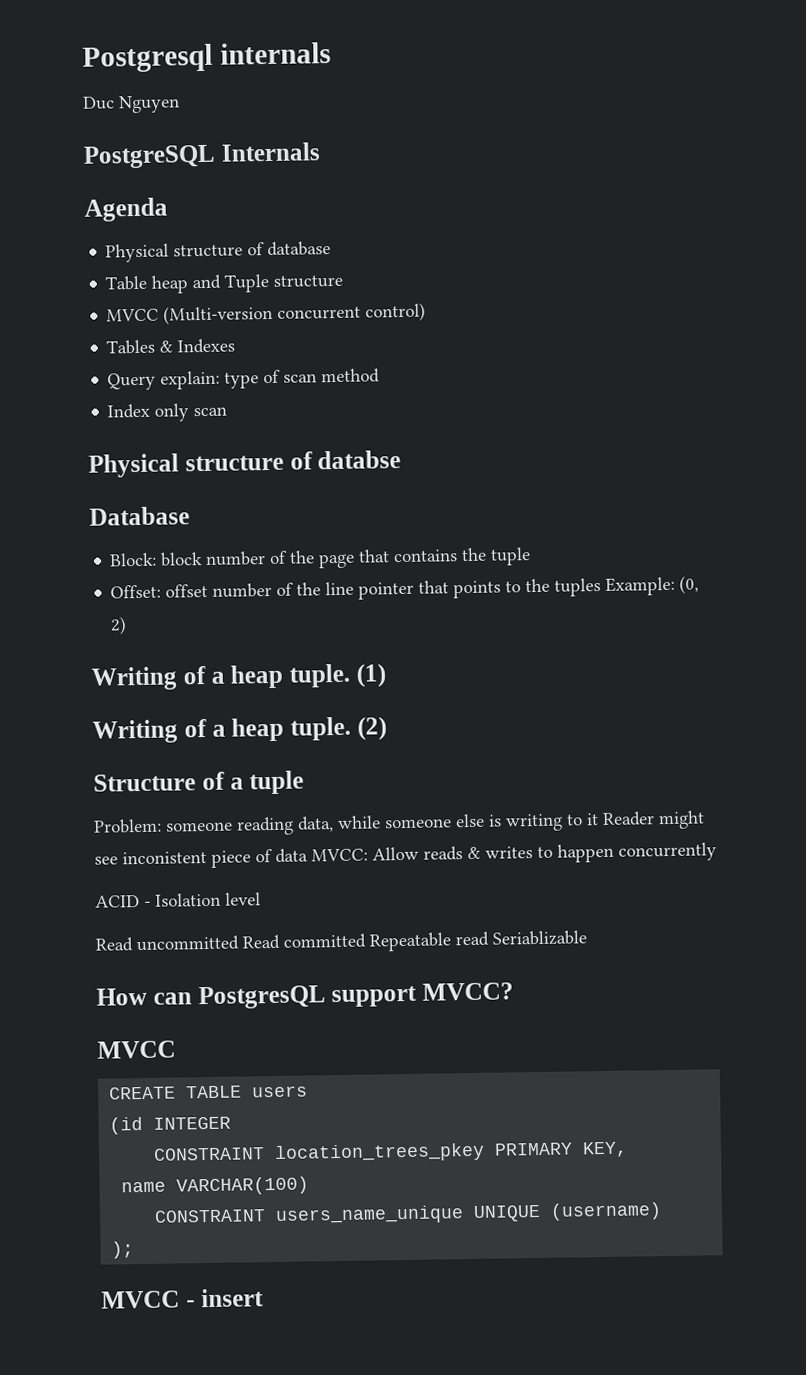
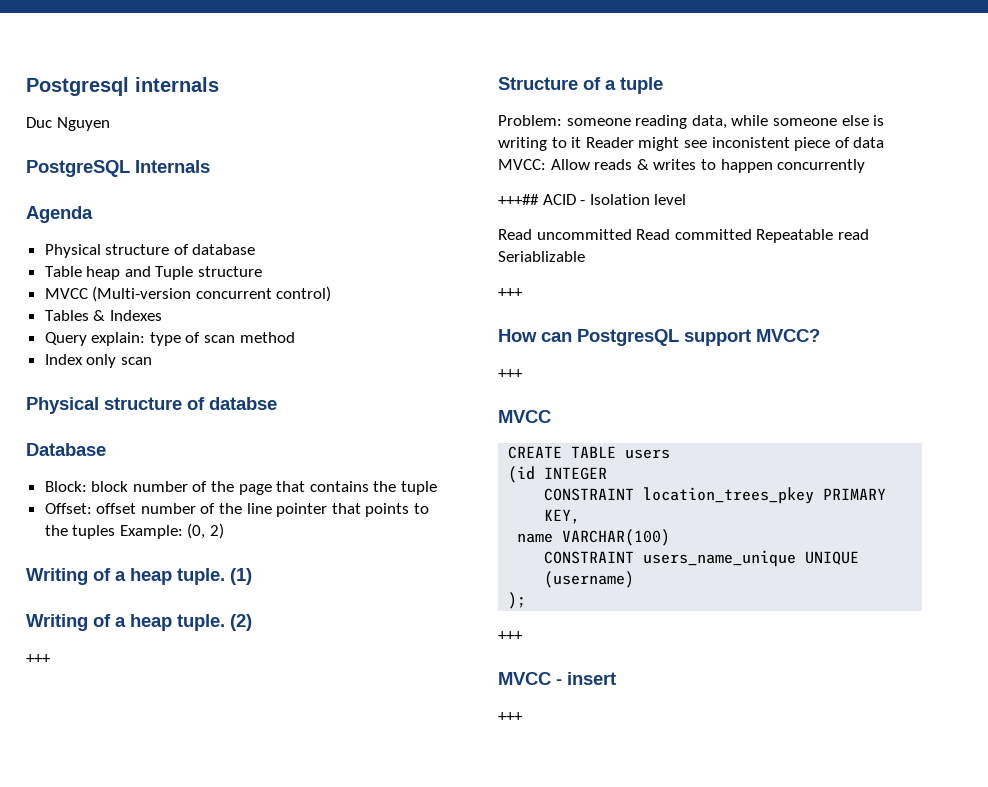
(387, 728) none -> [26,654,51,663] // +++
(717, 852) none -> [498,194,539,205] +++##
(587, 938) none -> [498,288,523,297] // +++
(514, 991) none -> [498,369,523,378] // +++
(135, 1250) none -> [498,631,523,640] // +++
(264, 1298) none -> [498,712,523,721] // +++

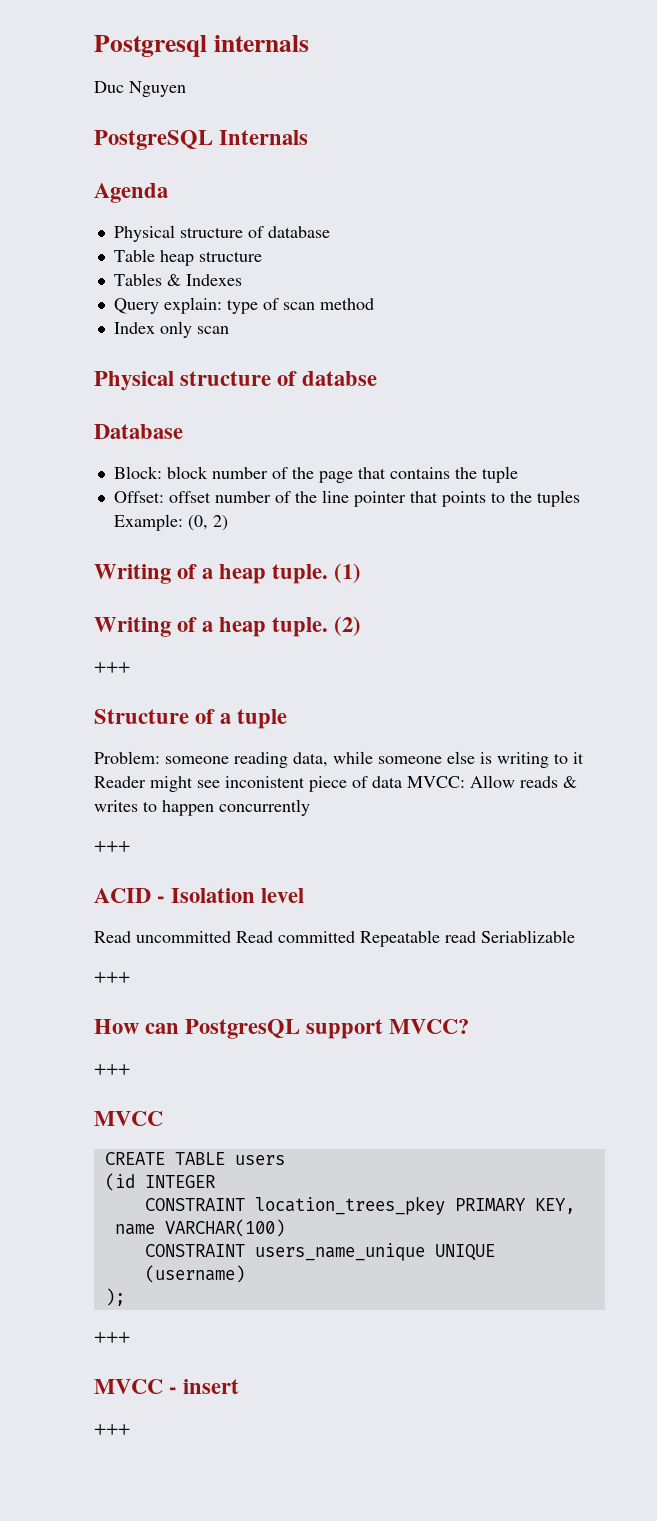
[124,266,263,280] [44,286,332,302] and Tuple structure // MVCC (Multi-version concurrent control) -> [198,251,262,262] structure
[498,194,539,205] +++## -> [94,841,130,852] +++ //

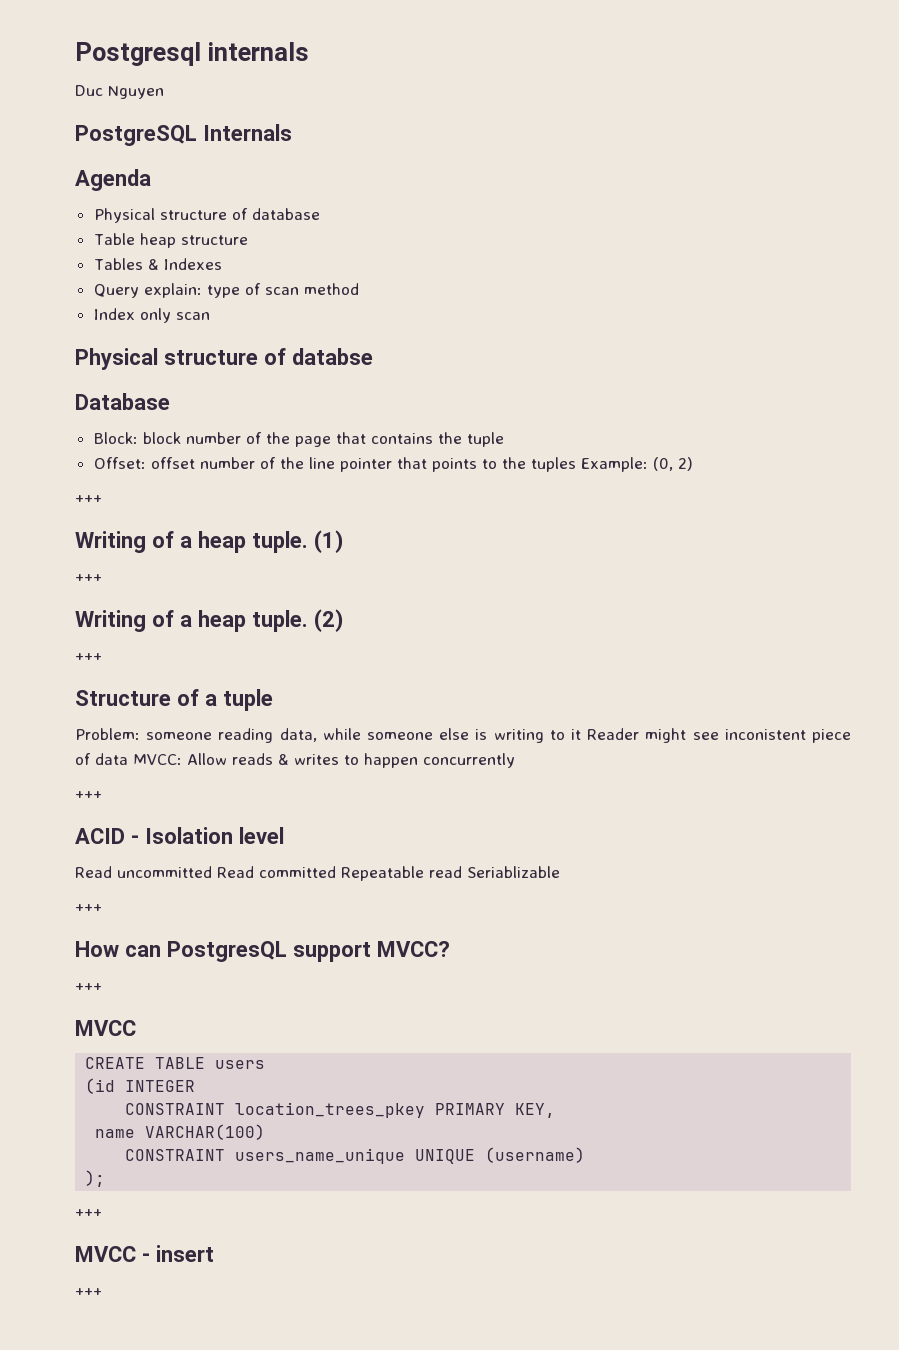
(228, 523) none -> [75,495,102,503] // +++
(362, 573) none -> [75,574,102,582] // +++

